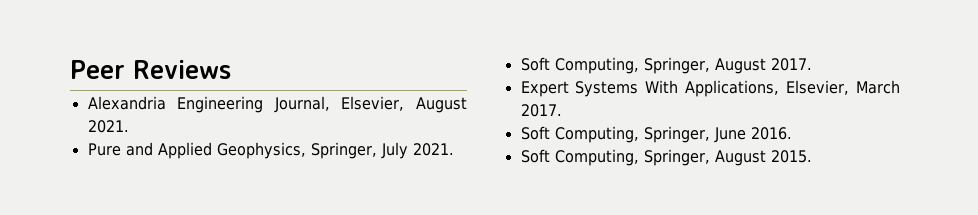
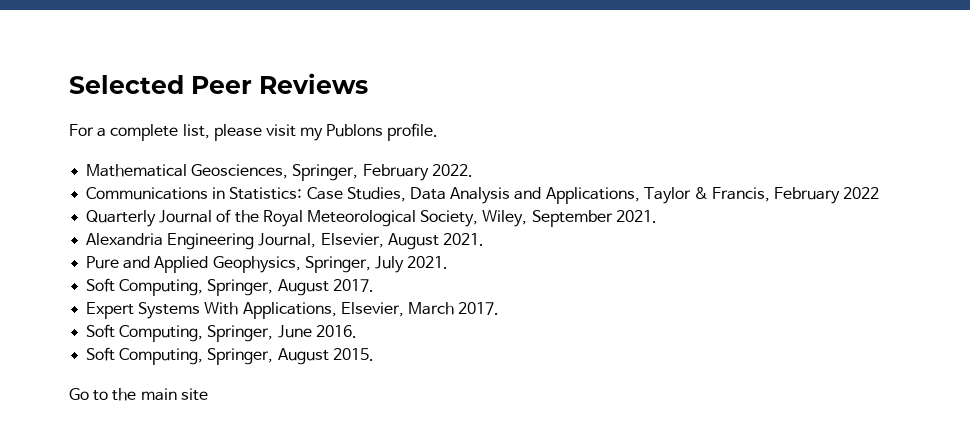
(70, 69) none -> [69,75,184,94] Selected
(231, 69) none -> [69,123,439,141] [86,164,473,181] [86,187,880,204] [86,209,657,227] // For a complete list, please visit my Publons profile. // Mathematical Geosciences, Springer, February 2022. // Communications in Statistics: Case Studies, Data Analysis and Applications, Taylor & Francis, February 2022 // Quarterly Journal of the Royal Meteorological Society, Wiley, September 2021.
(812, 156) none -> [69,388,208,401] // Go to the main site

